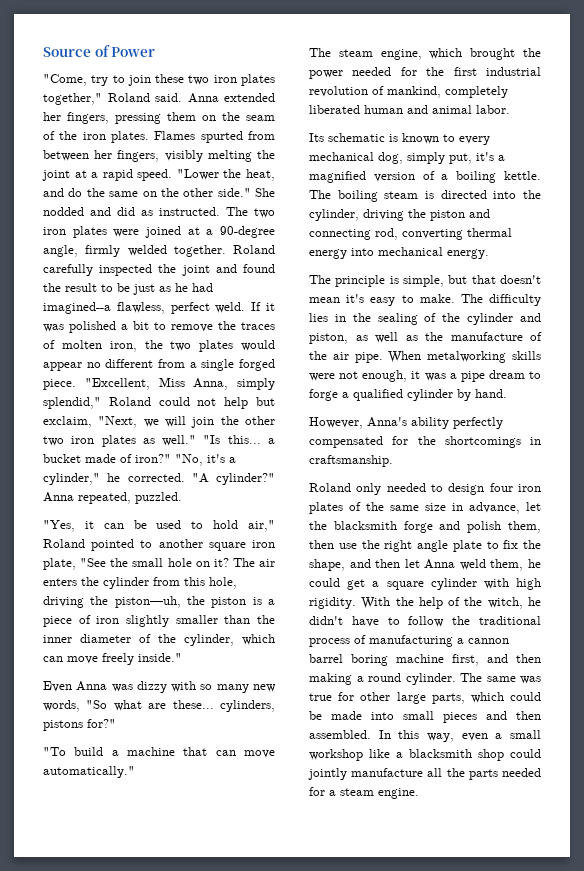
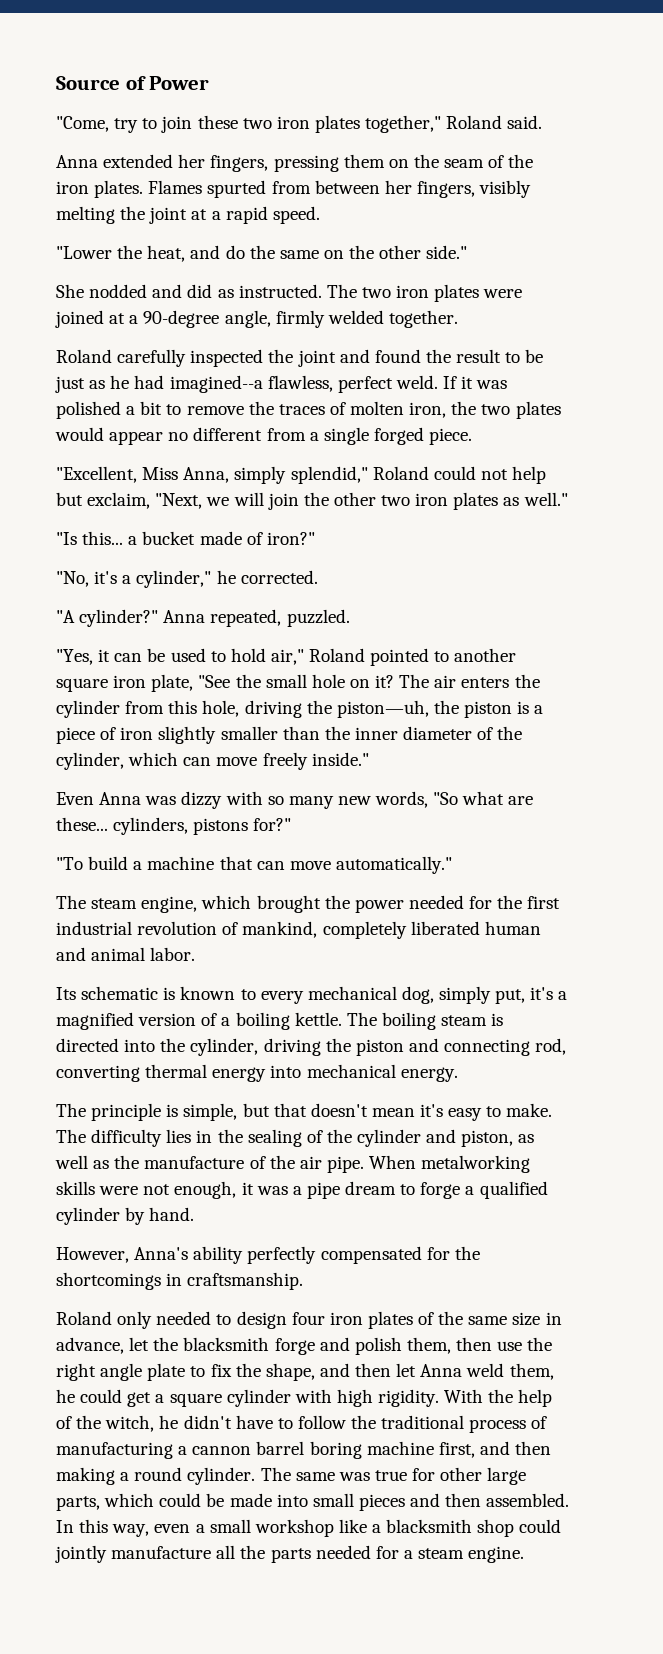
(182, 97) none -> (543, 122) //
(173, 175) none -> (320, 215) //
(251, 192) none -> (468, 252) //
(226, 251) none -> (458, 319) //
(76, 384) none -> (473, 436) //
(197, 440) none -> (568, 499) //
(171, 458) none -> (315, 538) //
(185, 477) none -> (318, 577) //

